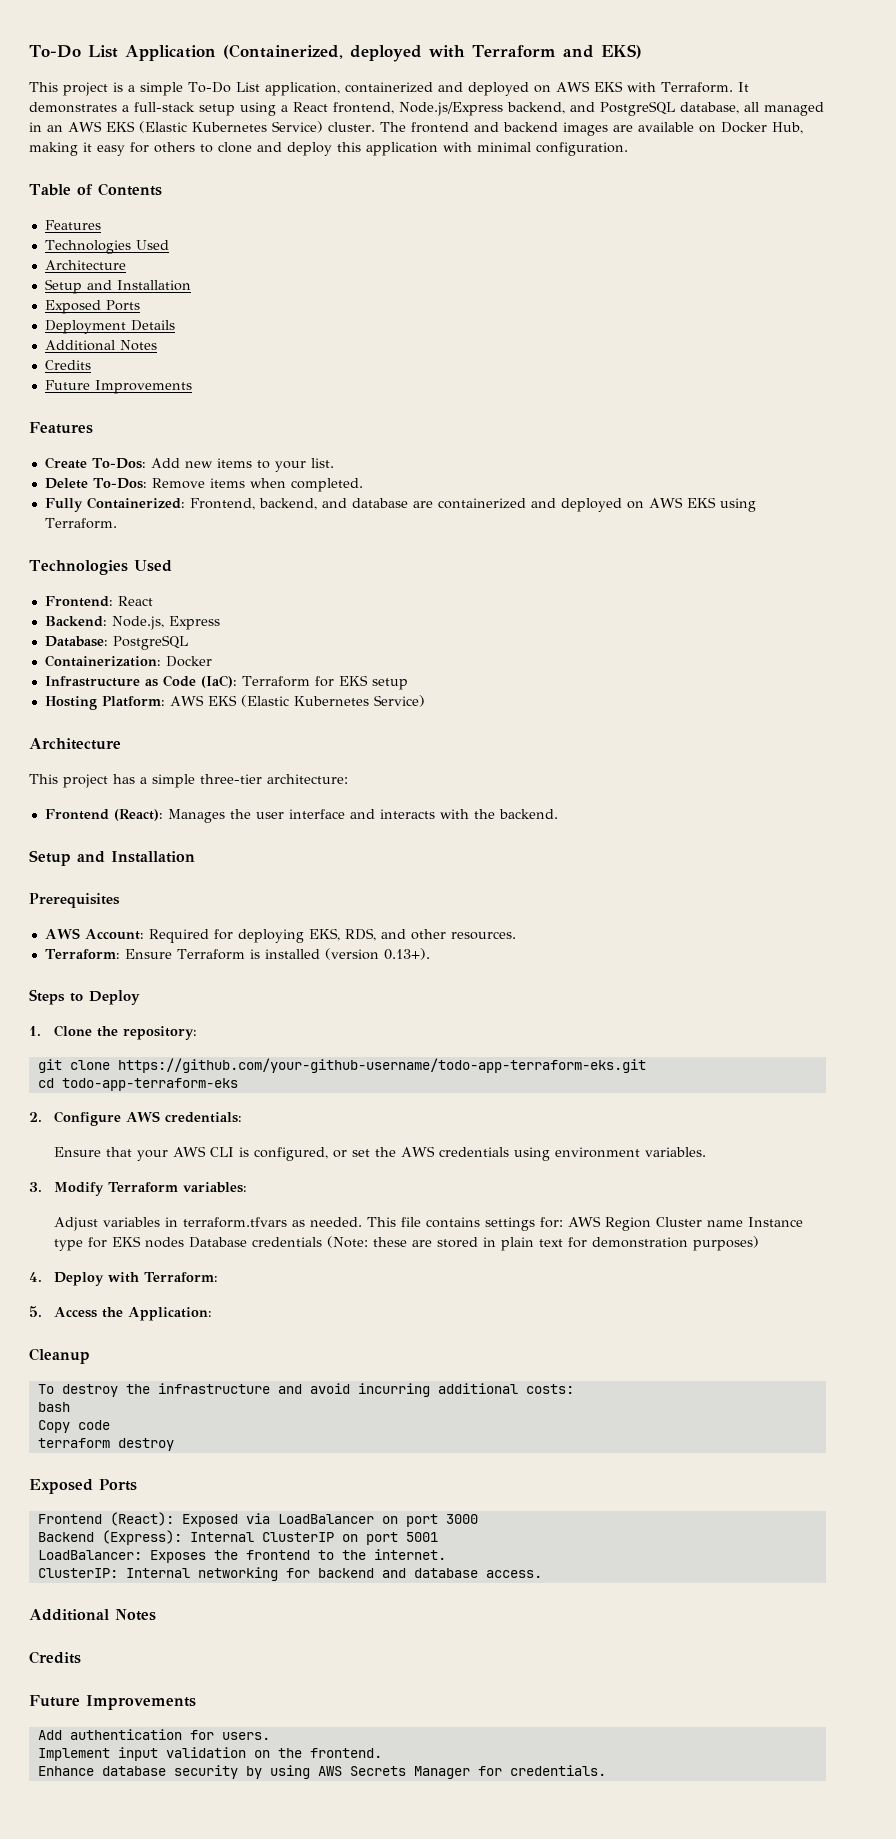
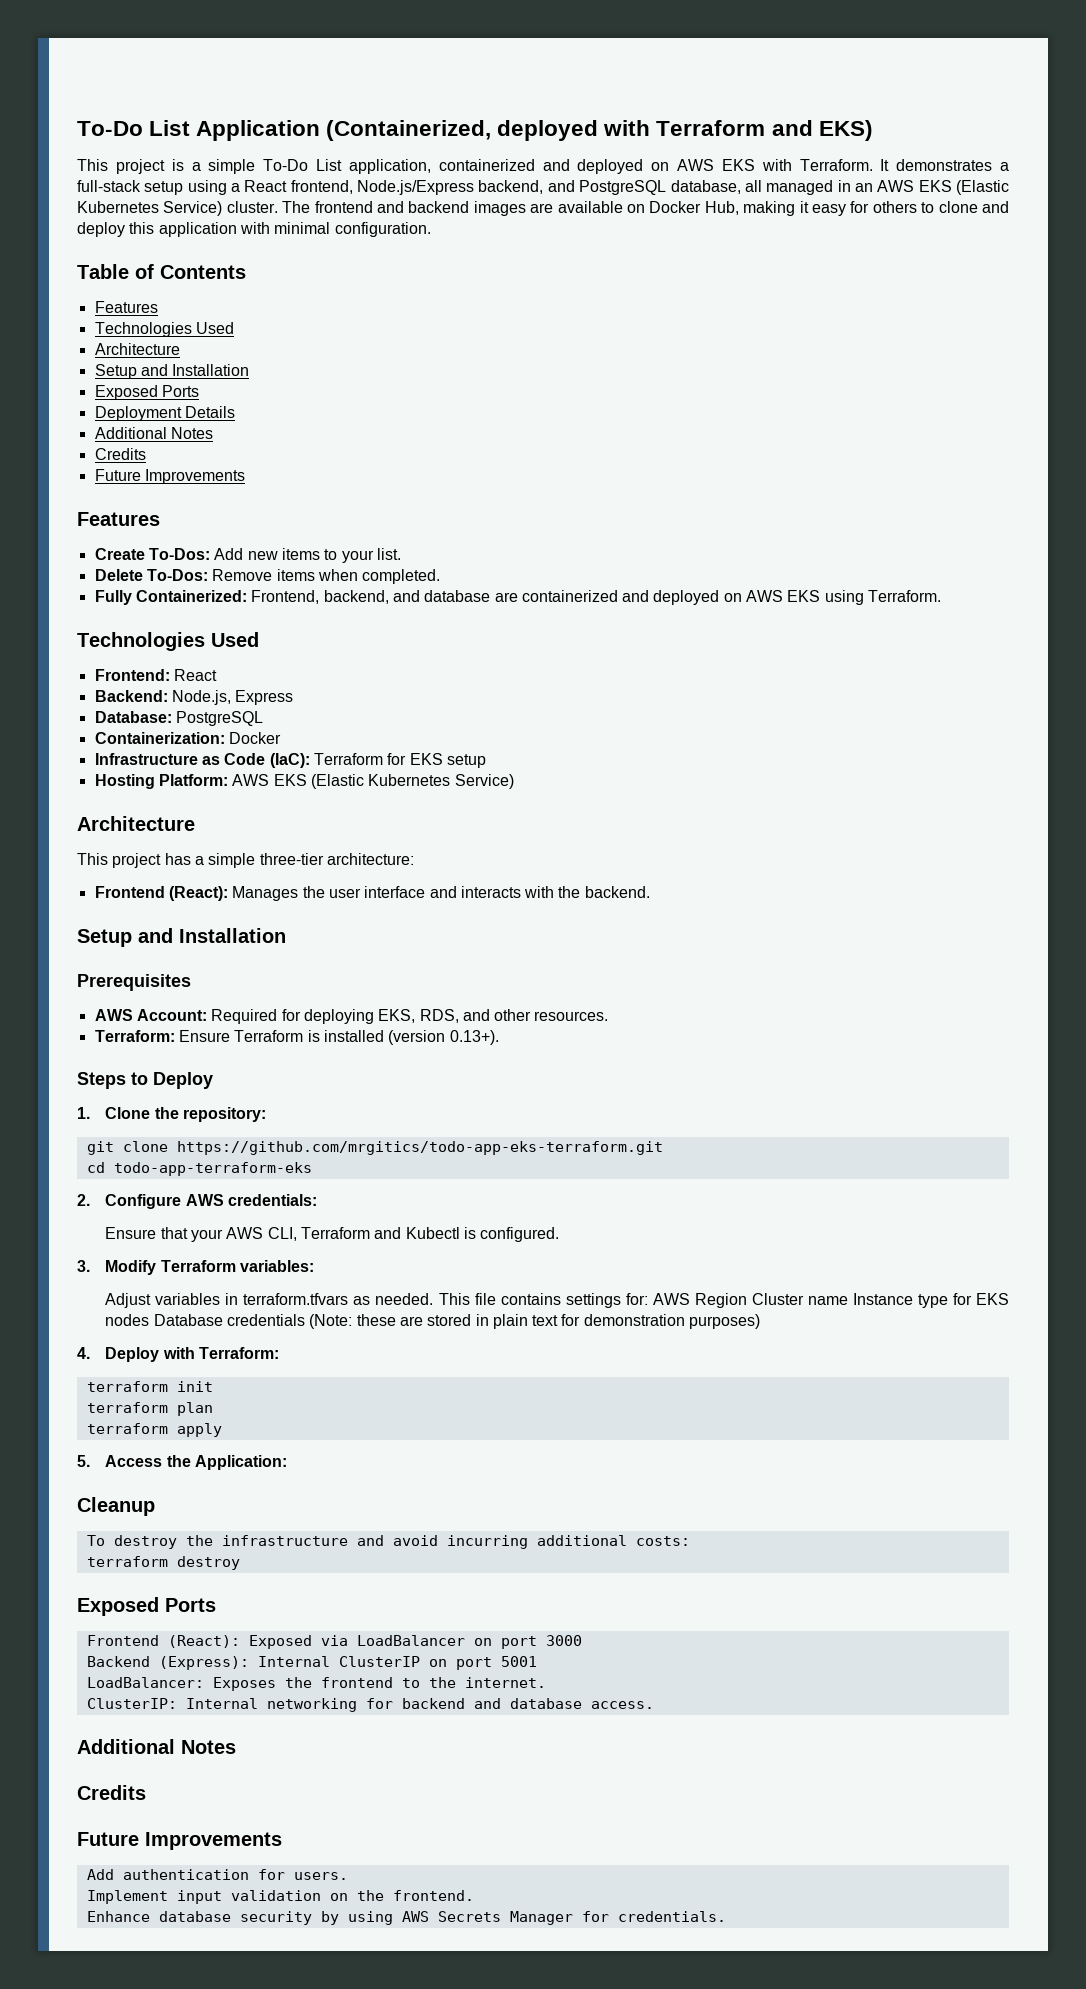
[117,1058,646,1073] https://github.com/your-github-username/todo-app-terraform-eks.git -> [176,1141,663,1155] https://github.com/mrgitics/todo-app-eks-terraform.git
[210,1146,707,1161] CLI is configured, or set the AWS credentials using environment variables. -> [267,1227,560,1242] CLI, Terraform and Kubectl is configured.
(219, 1277) none -> [86,1381,213,1392] [86,1402,213,1416] [86,1423,222,1437] // terraform init // terraform plan // terraform apply
[37,1402,70,1412] [37,1420,110,1433] // bash // Copy code -> (690, 1541) none

